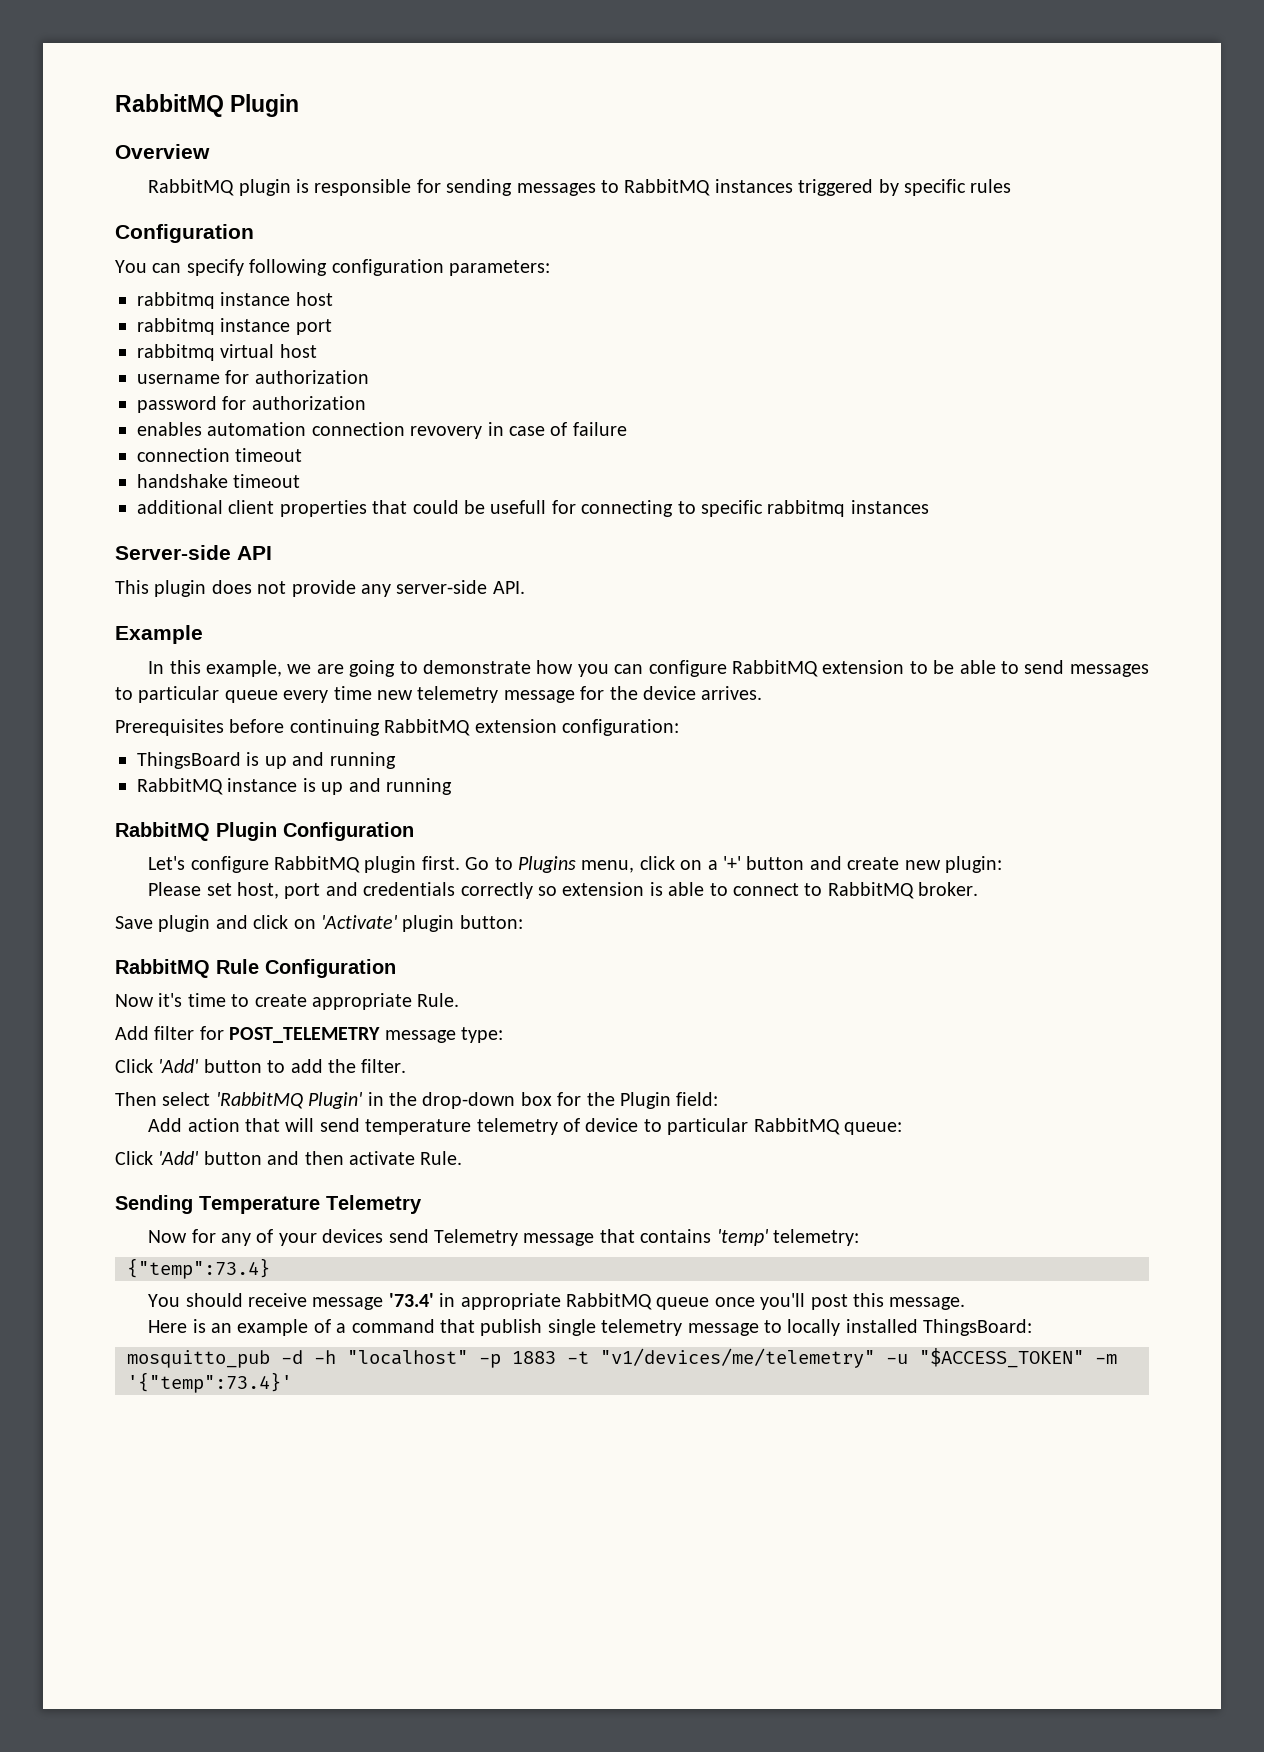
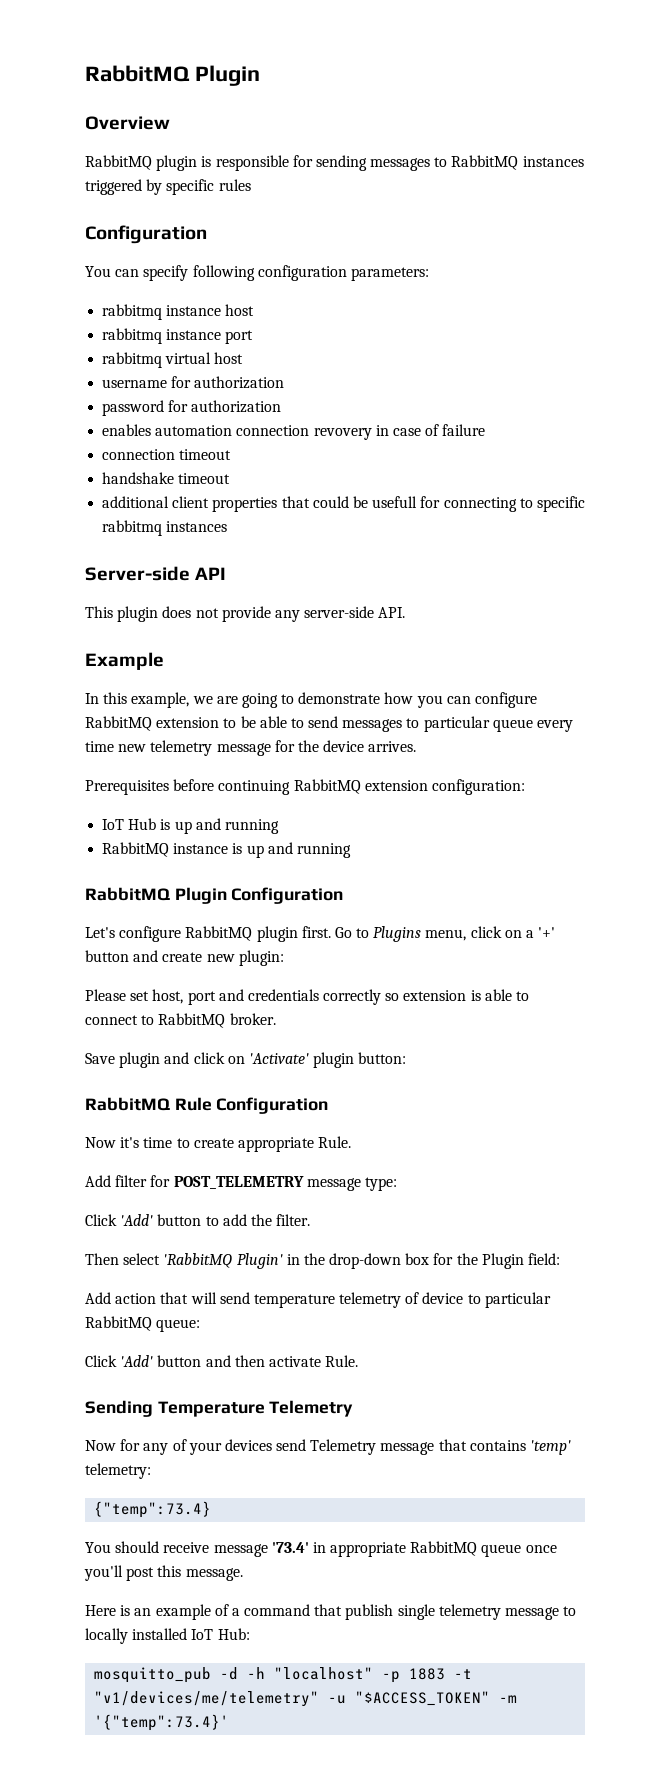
[137,752,241,769] ThingsBoard -> [102,818,157,830] IoT Hub
[923,1319,1033,1336] ThingsBoard: -> [191,1628,250,1640] IoT Hub:

